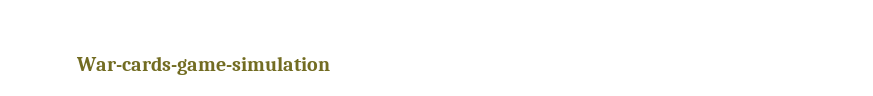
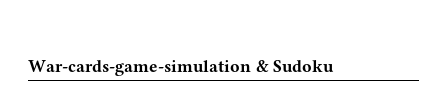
(330, 65) none -> [255,60,335,72] & Sudoku

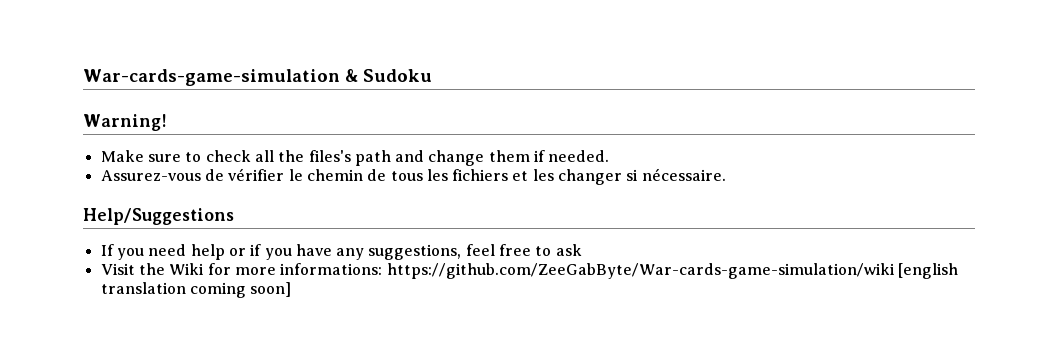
(335, 66) none -> [83,114,167,131] [100,150,610,166] [100,168,726,185] [83,208,234,225] [100,244,582,260] [100,263,958,279] [100,282,292,298] // Warning! // Make sure to check all the files's path and change them if needed. // Assurez-vous de vérifier le chemin de tous les fichiers et les changer si nécessaire. // Help/Suggestions // If you need help or if you have any suggestions, feel free to ask // Visit the Wiki for more informations: https://github.com/ZeeGabByte/War-cards-game-simulation/wiki [english translation coming soon]

